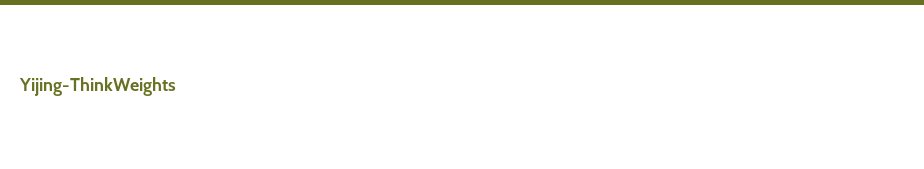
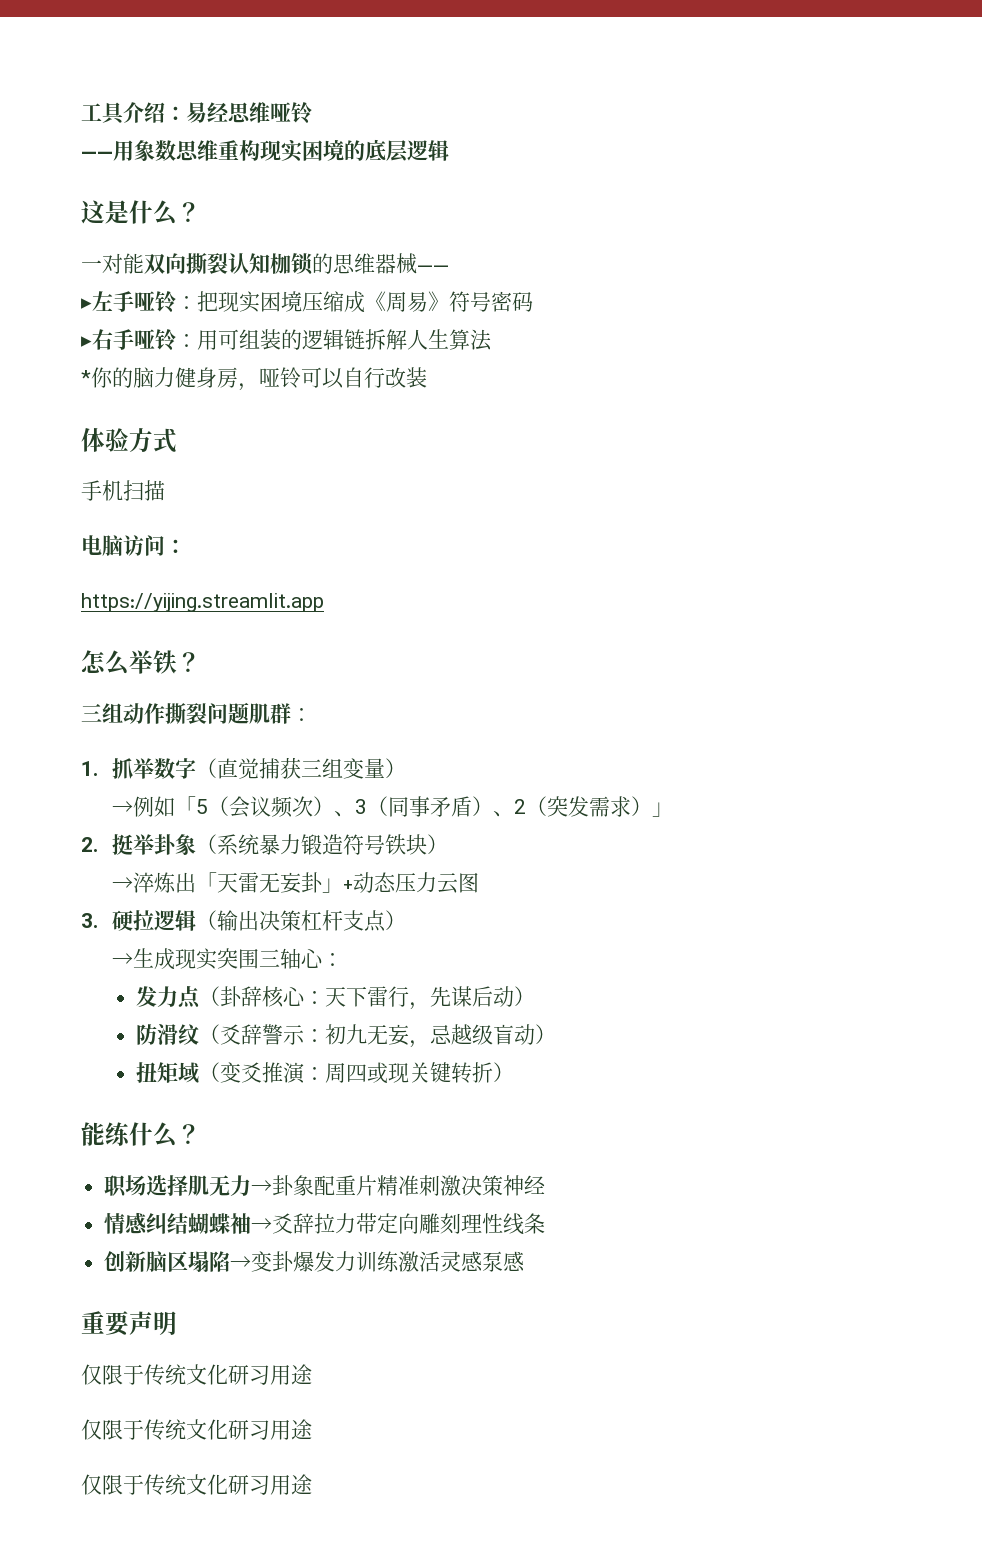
[19,77,176,96] Yijing-ThinkWeights -> [81,102,312,125] [81,139,449,162] [81,200,201,226] [81,253,449,275] [81,291,533,313] [81,329,492,351] [81,367,427,391] [81,427,177,453] [81,480,165,501] [81,535,186,556] [81,593,324,612] [81,650,201,676] [81,702,312,724] [81,757,407,779] [112,796,674,818] [81,834,449,855] [112,872,480,894] [81,910,407,932] [112,948,344,970] [135,986,535,1010] [135,1024,556,1048] [135,1062,514,1084] [81,1122,201,1148] [104,1175,546,1198] [104,1212,546,1235] [104,1251,526,1272] [81,1311,177,1336] [81,1364,312,1385] [81,1419,312,1440] [81,1474,312,1495] 工具介绍：易经思维哑铃 // ——用象数思维重构现实困境的底层逻辑 // 这是什么？ // 一对能双向撕裂认知枷锁的思维器械—— // ▸左手哑铃：把现实困境压缩成《周易》符号密码 // ▸右手哑铃：用可组装的逻辑链拆解人生算法 // *你的脑力健身房，哑铃可以自行改装 // 体验方式 // 手机扫描 // 电脑访问： // https://yijing.streamlit.app // 怎么举铁？ // 三组动作撕裂问题肌群： // 1.抓举数字（直觉捕获三组变量） // →例如「5（会议频次）、3（同事矛盾）、2（突发需求）」 // 2.挺举卦象（系统暴力锻造符号铁块） // →淬炼出「天雷无妄卦」+动态压力云图 // 3.硬拉逻辑（输出决策杠杆支点） // →生成现实突围三轴心： // 发力点（卦辞核心：天下雷行，先谋后动） // 防滑纹（爻辞警示：初九无妄，忌越级盲动） // 扭矩域（变爻推演：周四或现关键转折） // 能练什么？ // 职场选择肌无力→卦象配重片精准刺激决策神经 // 情感纠结蝴蝶袖→爻辞拉力带定向雕刻理性线条 // 创新脑区塌陷→变卦爆发力训练激活灵感泵感 // 重要声明 // 仅限于传统文化研习用途 // 仅限于传统文化研习用途 // 仅限于传统文化研习用途

